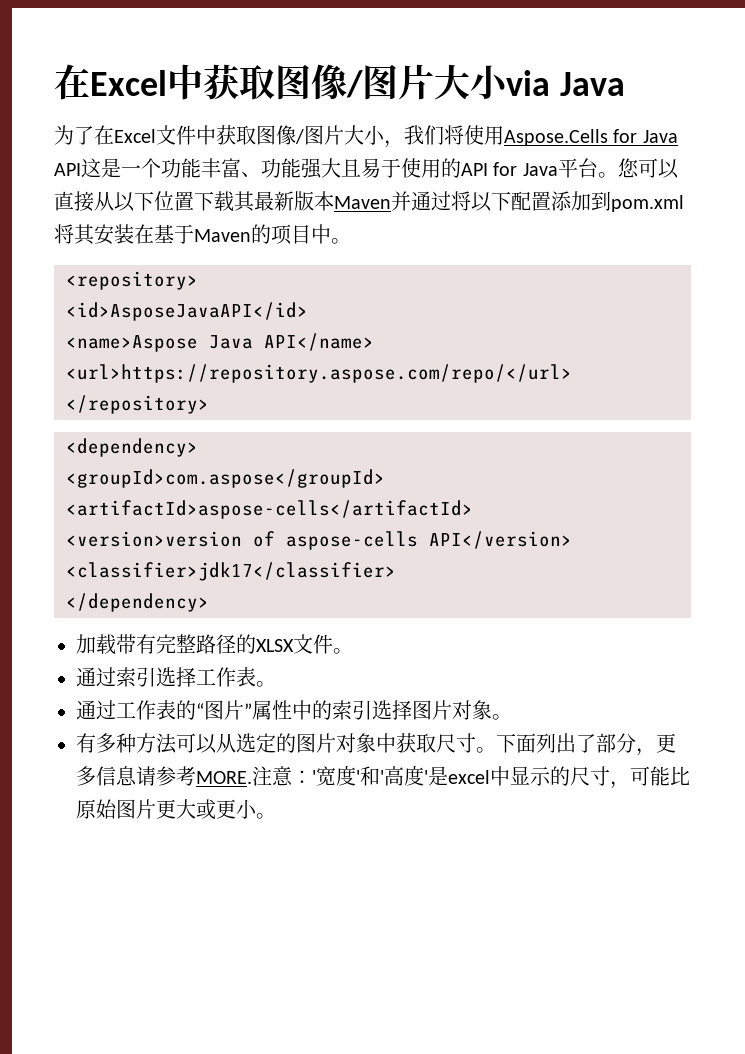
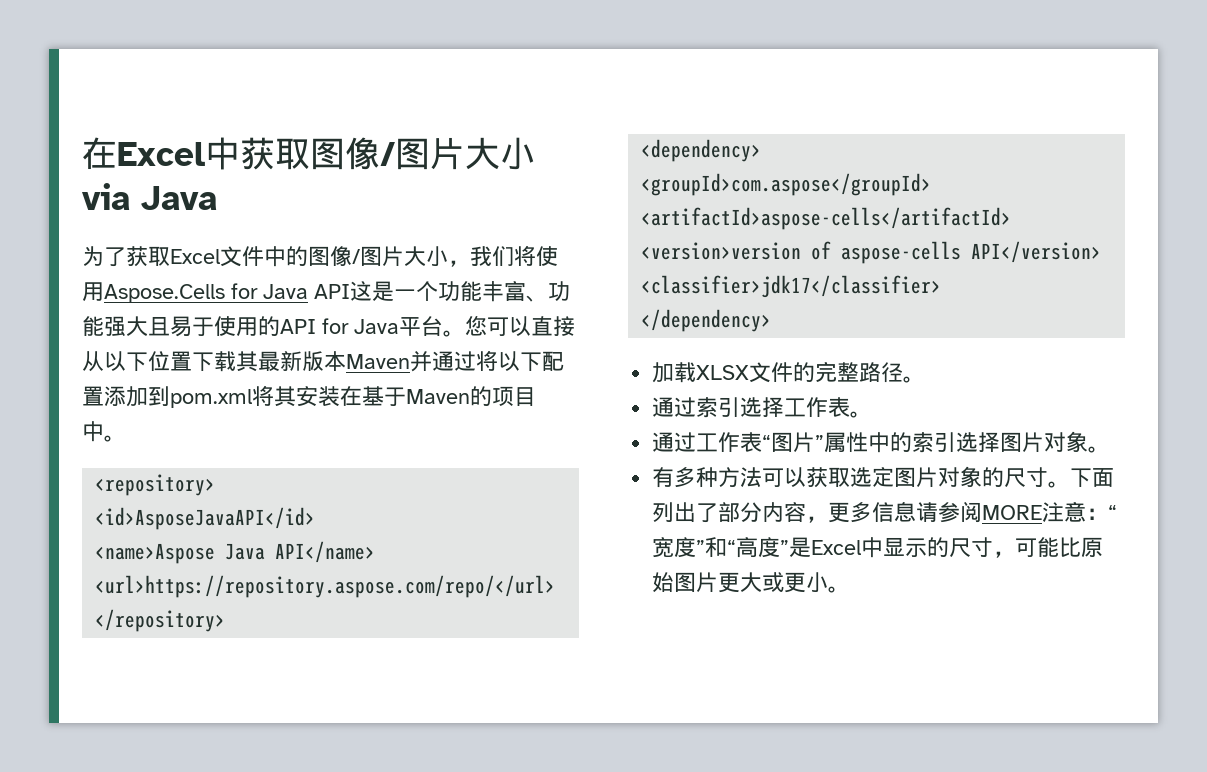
[94,125,114,145] 在 -> [126,246,170,267] 获取
[216,125,256,145] 获取 -> [286,246,308,266] 的
[116,634,333,654] 带有完整路径的XLSX文件 -> [696,361,904,383] XLSX文件的完整路径
[176,700,196,720] 的 -> (763, 442) none
[216,733,436,753] 从选定的图片对象中获取 -> [806,466,1005,488] 获取选定图片对象的
(636, 743) none -> [762,502,807,522] 内容
[176,765,490,786] 考MORE.注意：'宽度'和'高度'是excel -> [960,501,1118,523] [652,537,862,558] 阅MORE注意：“宽度”和“高度”是Excel

